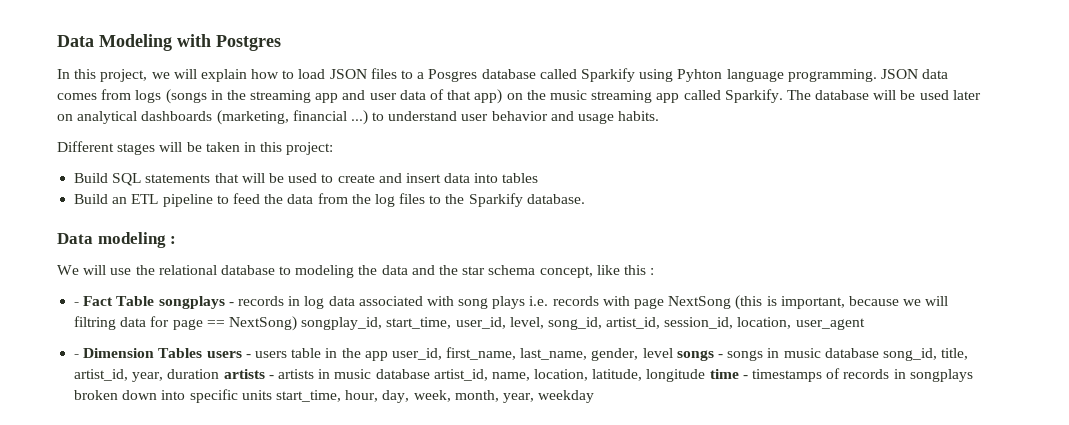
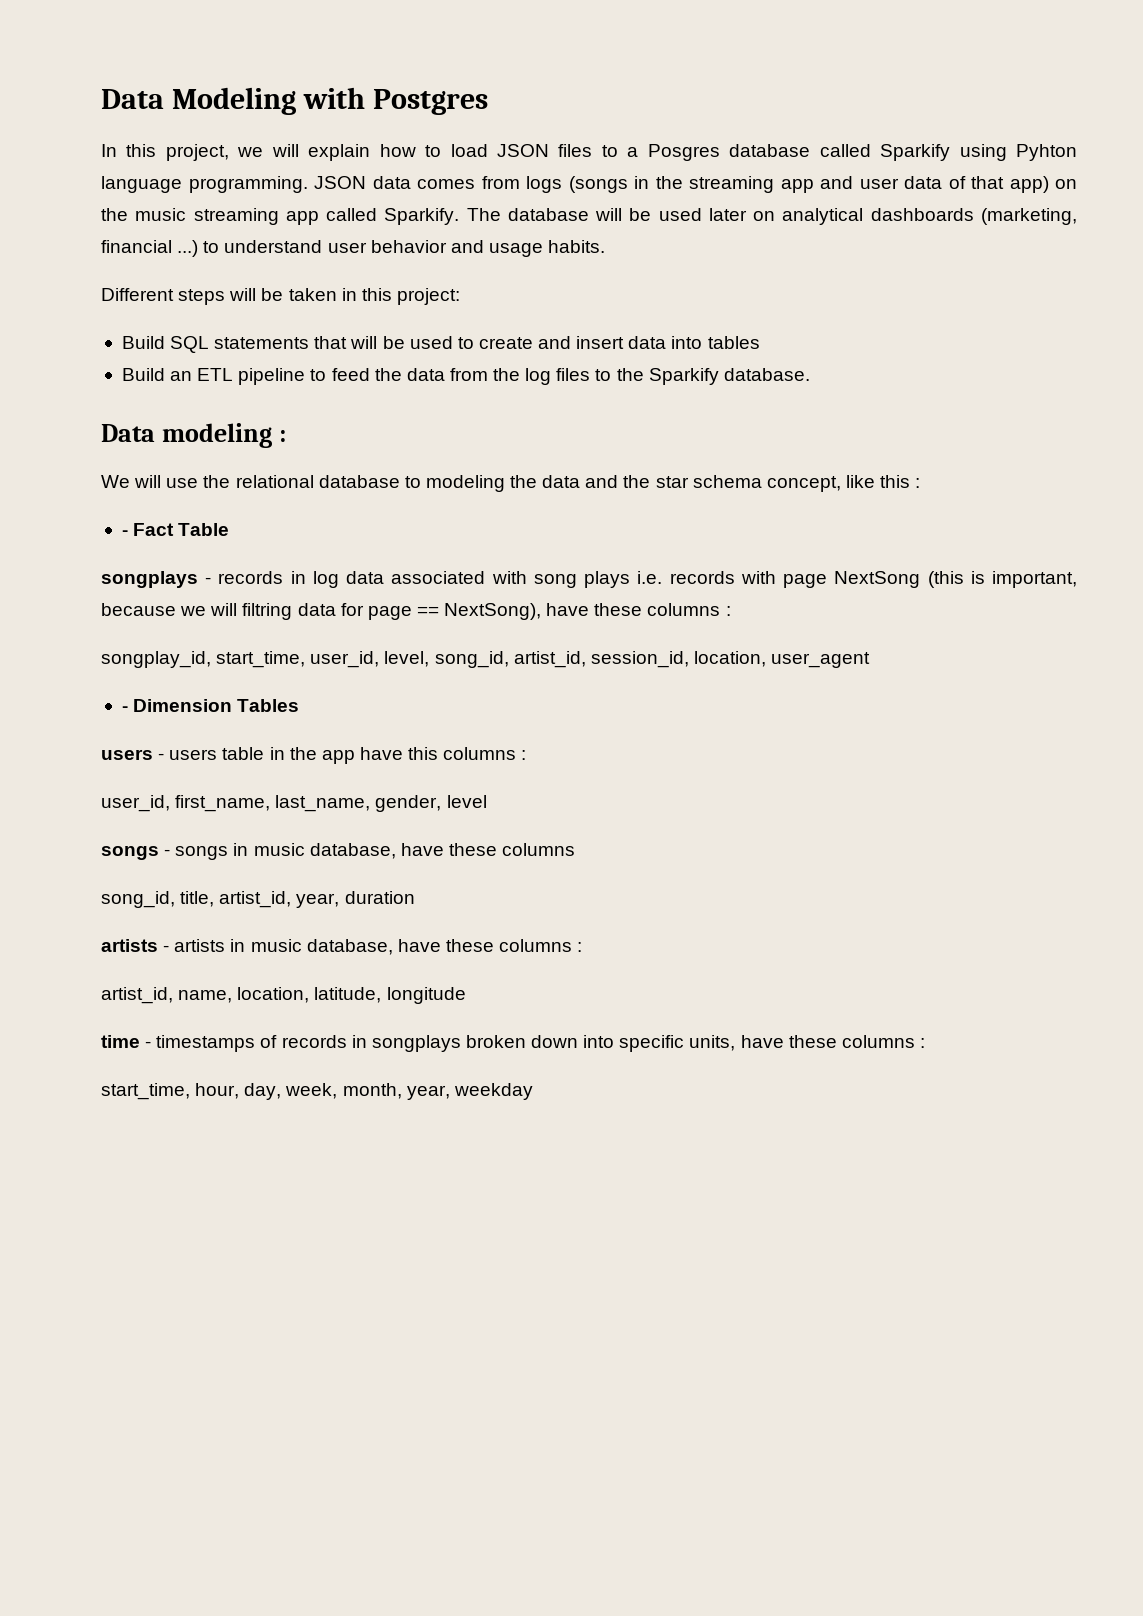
[117,143,156,155] stages -> [178,289,226,305] steps
(155, 301) none -> (230, 529) //
[228,316,297,331] NextSong) -> [444,603,731,620] NextSong), have these columns : //
(203, 353) none -> (300, 705) //
(388, 356) none -> [359,747,527,760] have this columns : //
(673, 353) none -> (487, 801) //
[824,348,879,358] database -> [309,843,576,859] database, have these columns //
(220, 374) none -> (415, 897) //
[375,369,430,379] database -> [306,939,583,955] database, have these columns : //
(706, 375) none -> (466, 995) //
[241,390,272,400] units -> [689,1035,925,1051] units, have these columns : //

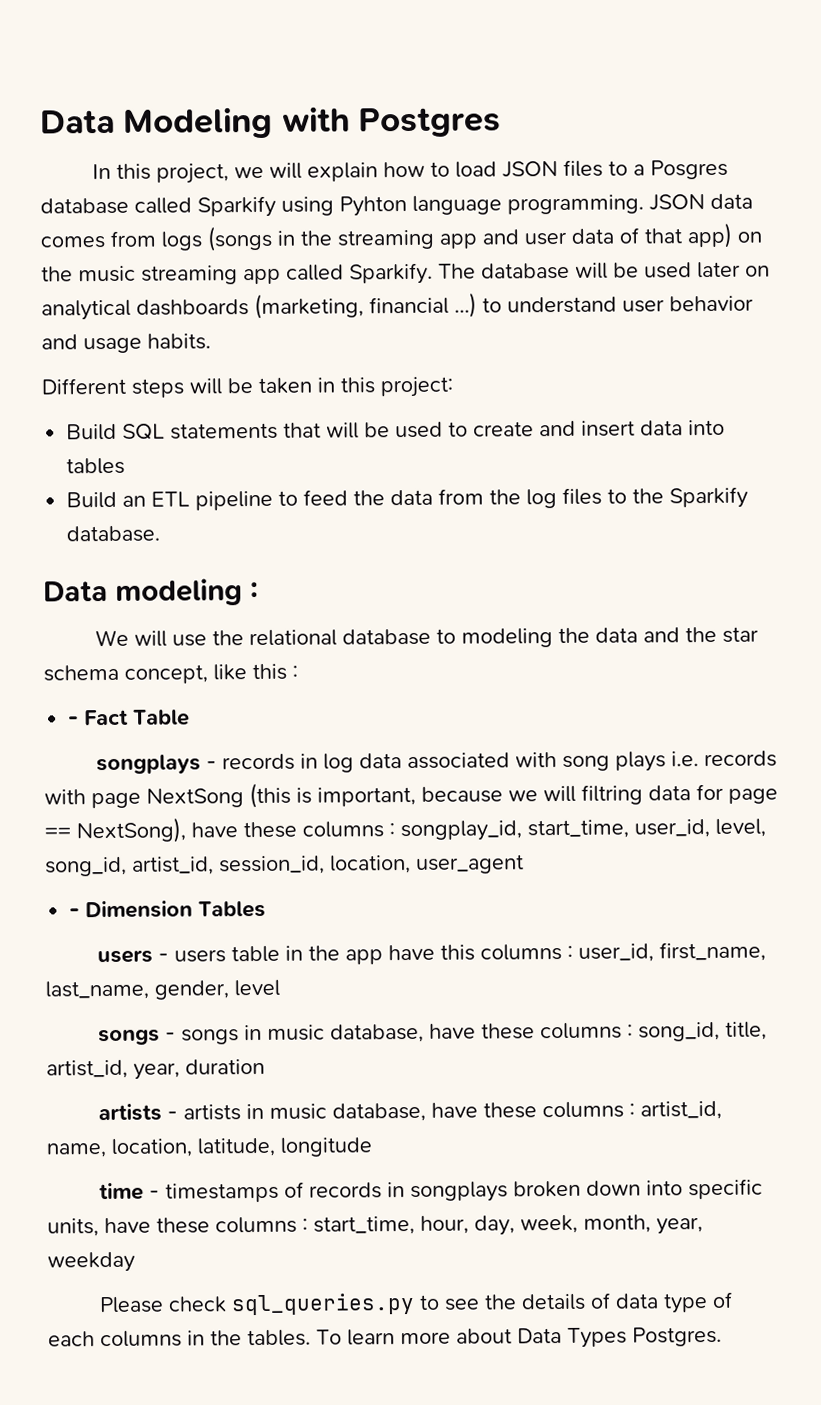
(731, 611) // -> (395, 830) none
(527, 755) // -> (574, 952) none
(576, 849) // -> [627,1024,634,1038] :
(583, 947) // -> (636, 1110) none
(925, 1043) // -> (308, 1225) none
(533, 1091) none -> [99,1291,734,1316] [48,1326,722,1348] // Please check sql_queries.py to see the details of data type of each columns in the tables. To learn more about Data Types Postgres.

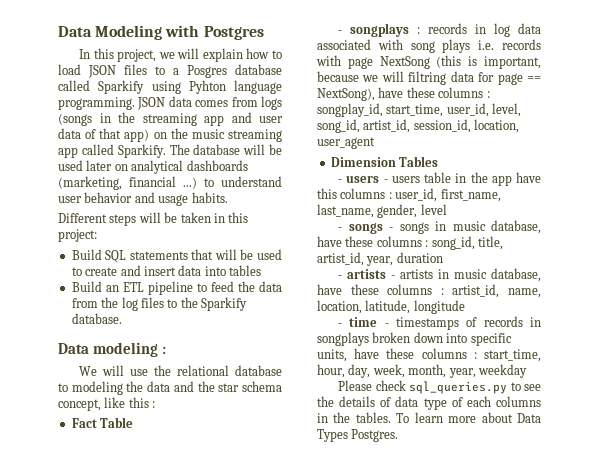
[68,716,80,726] - -> (156, 404) none
[96,754,218,775] songplays - -> [338,23,421,37] - songplays :
[69,908,81,918] - -> (375, 143) none
(267, 909) none -> [338,179,343,183] -
(280, 988) none -> [338,227,343,231] -
(265, 1066) none -> [338,275,343,279] -
(373, 1147) none -> [338,323,343,327] -

